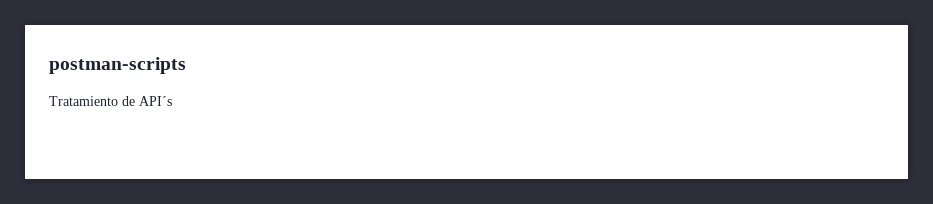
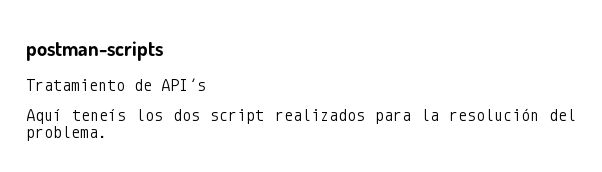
(172, 101) none -> [26,108,576,124] [26,126,107,141] // Aquí teneís los dos script realizados para la resolución del problema.

